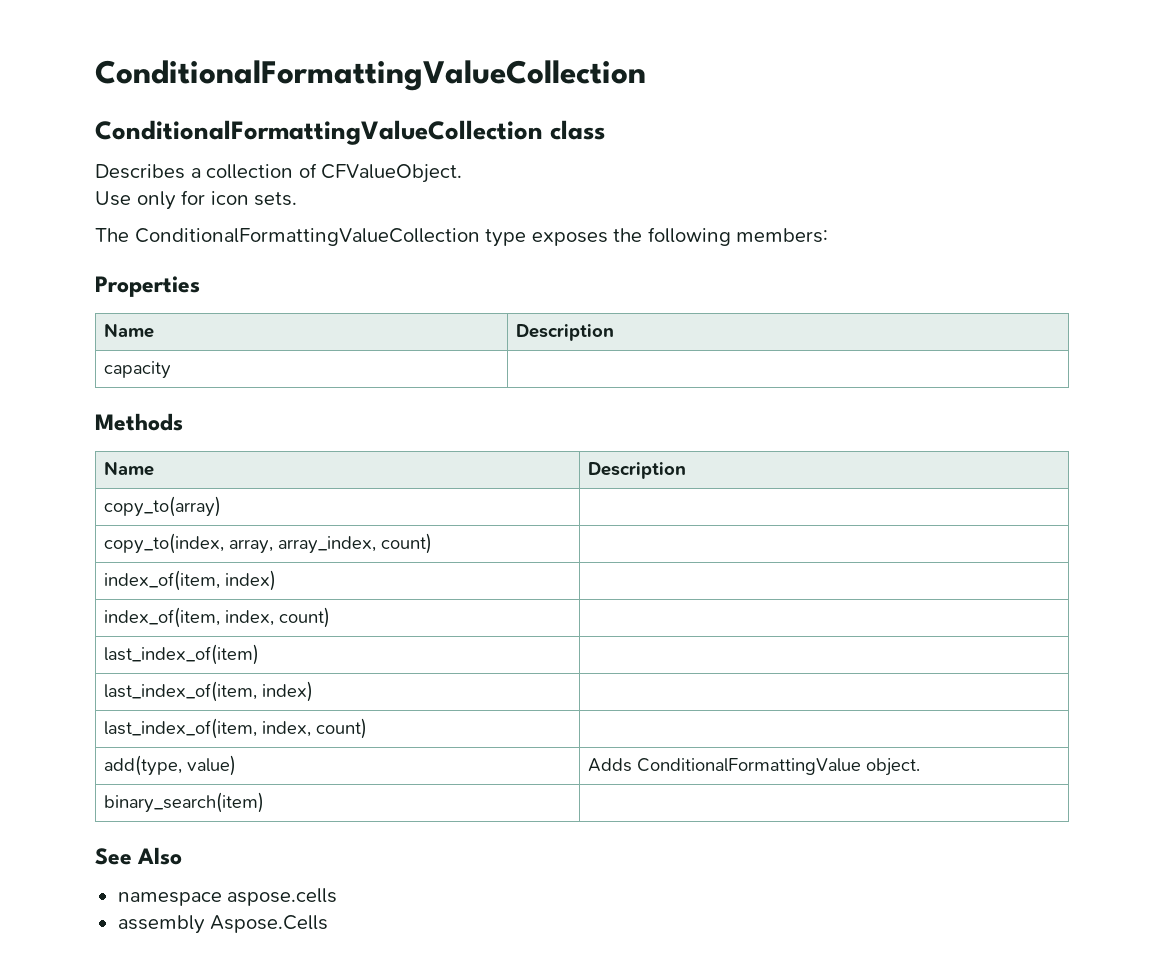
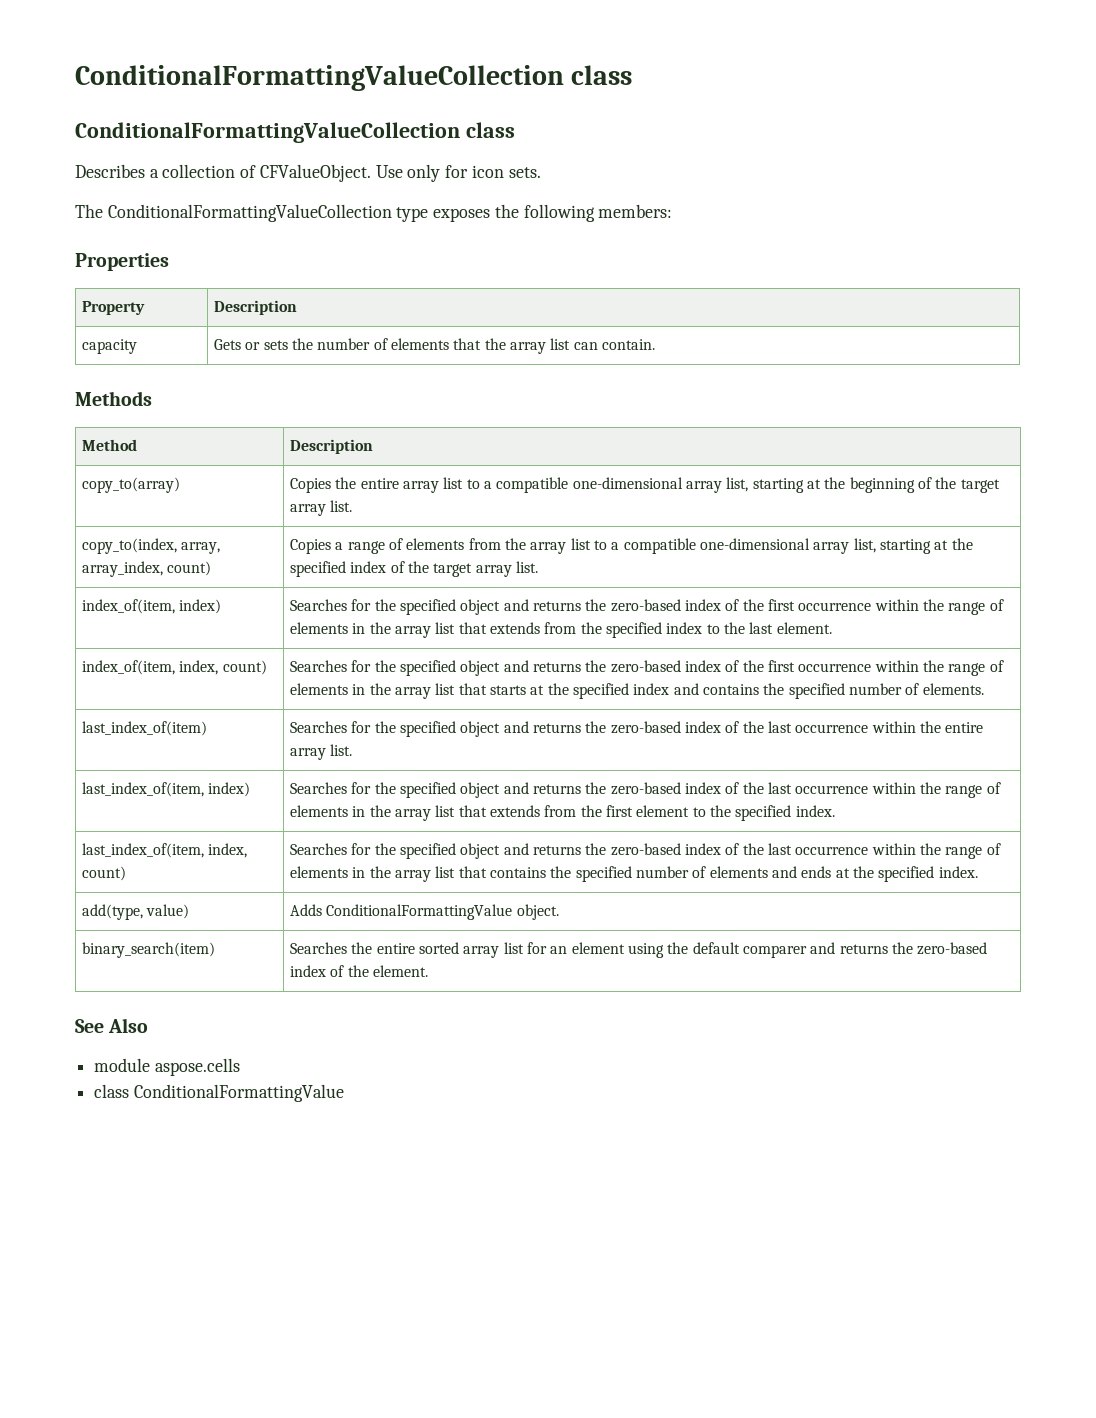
[95,60,646,91] ConditionalFormattingValueCollection -> [75,65,633,91] ConditionalFormattingValueCollection class
(463, 173) // -> (371, 173) none
[104,323,155,338] Name -> [82,301,146,315] Property
(172, 370) none -> [214,338,655,354] Gets or sets the number of elements that the array list can contain.
[104,461,155,476] Name -> [82,439,138,451] Method
[104,533,433,554] [104,570,277,591] [104,607,331,628] [104,644,260,665] [104,681,314,702] [104,718,368,739] // copy_to(index, array, array_index, count) | // index_of(item, index) | // index_of(item, index, count) | // last_index_of(item) | // last_index_of(item, index) | // last_index_of(item, index, count) | -> [290,477,1000,493] [290,500,353,516] [82,538,221,554] [82,561,212,577] [290,538,973,554] [290,561,539,577] [82,599,222,614] [290,599,1004,615] [290,622,832,638] [82,660,267,675] [290,660,1004,676] [290,683,984,699] [82,721,208,736] [290,721,984,737] [290,744,353,760] [82,782,251,797] [290,782,1001,798] [290,805,835,821] [82,843,248,858] [82,866,127,881] [290,843,1001,859] [290,866,978,882] Copies the entire array list to a compatible one-dimensional array list, starting at the beginning of the target array list. // copy_to(index, array, array_index, count) | Copies a range of elements from the array list to a compatible one-dimensional array list, starting at the specified index of the target array list. // index_of(item, index) | Searches for the specified object and returns the zero-based index of the first occurrence within the range of elements in the array list that extends from the specified index to the last element. // index_of(item, index, count) | Searches for the specified object and returns the zero-based index of the first occurrence within the range of elements in the array list that starts at the specified index and contains the specified number of elements. // last_index_of(item) | Searches for the specified object and returns the zero-based index of the last occurrence within the entire array list. // last_index_of(item, index) | Searches for the specified object and returns the zero-based index of the last occurrence within the range of elements in the array list that extends from the first element to the specified index. // last_index_of(item, index, count) | Searches for the specified object and returns the zero-based index of the last occurrence within the range of elements in the array list that contains the specified number of elements and ends at the specified index.
(265, 802) none -> [290,942,988,958] [290,965,429,977] Searches the entire sorted array list for an element using the default comparer and returns the zero-based index of the element.
[117,892,222,906] namespace -> [94,1058,151,1072] module
[117,915,329,934] assembly Aspose.Cells -> [94,1084,344,1102] class ConditionalFormattingValue

